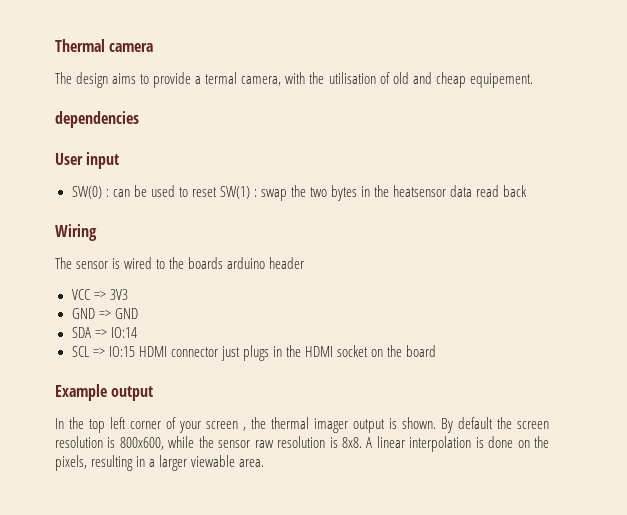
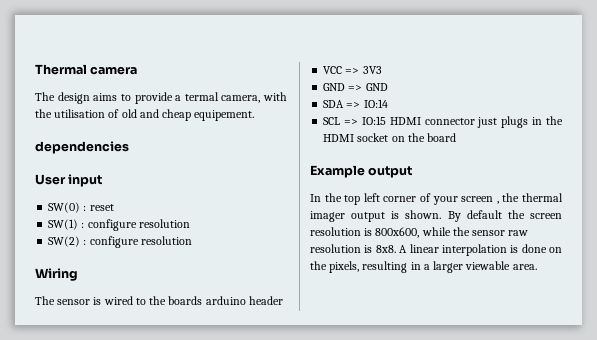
[112,185,188,197] can be used to -> (87, 208) none
(217, 192) none -> (114, 207) //
[260,185,528,201] swap the two bytes in the heatsensor data read back -> [87,219,190,231] [48,236,192,248] configure resolution // SW(2) : configure resolution

